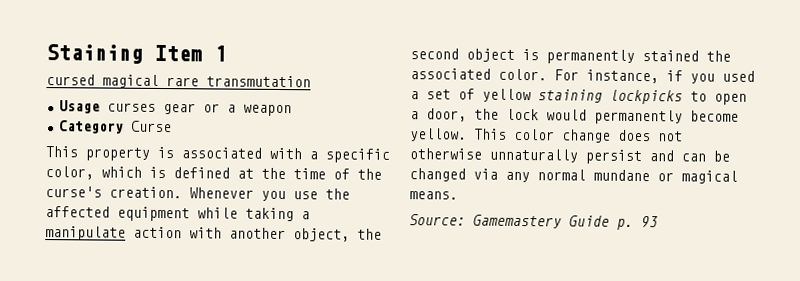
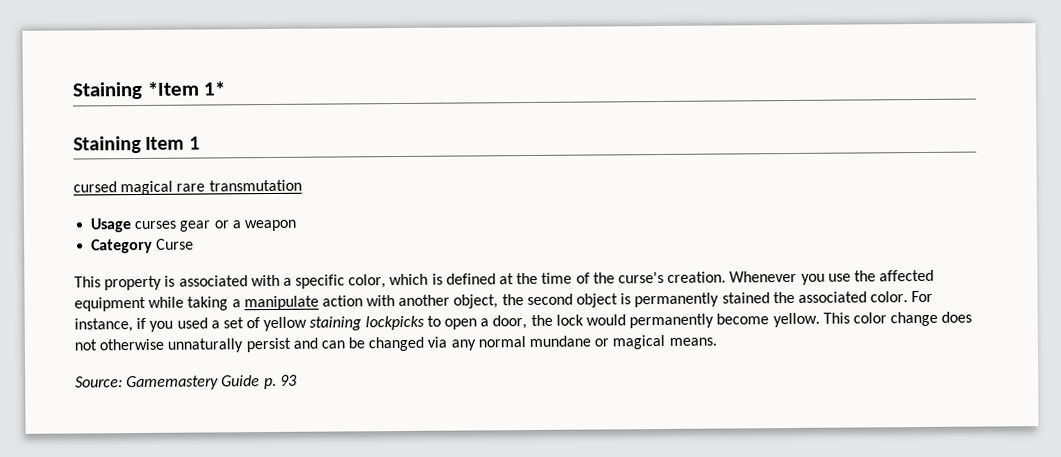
[46,44,143,64] Staining -> [72,81,226,100] [73,135,142,154] Staining *Item 1* // Staining

